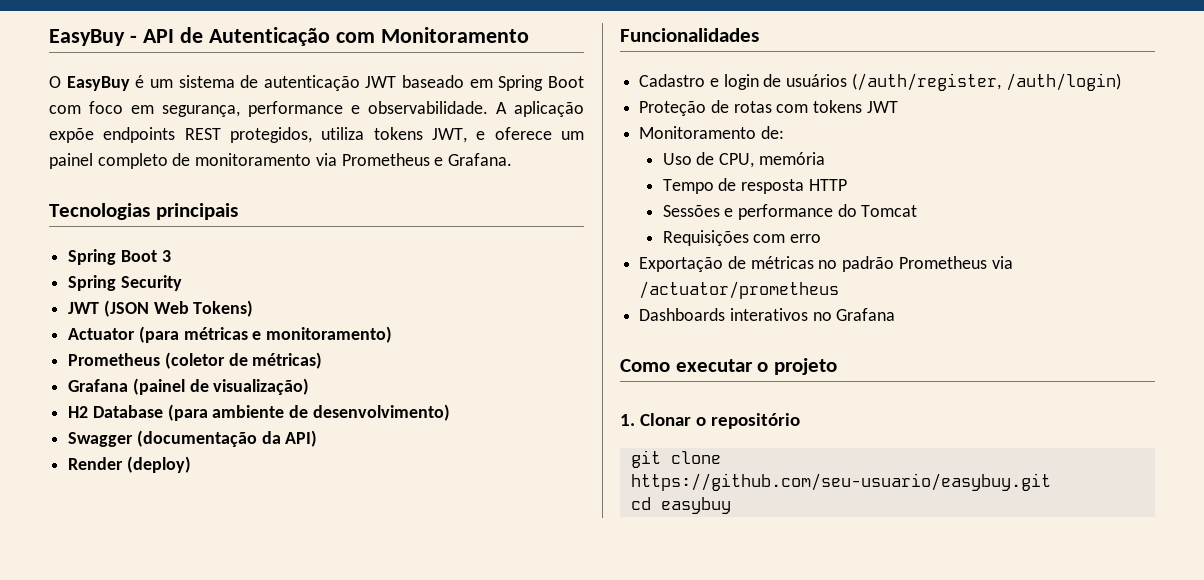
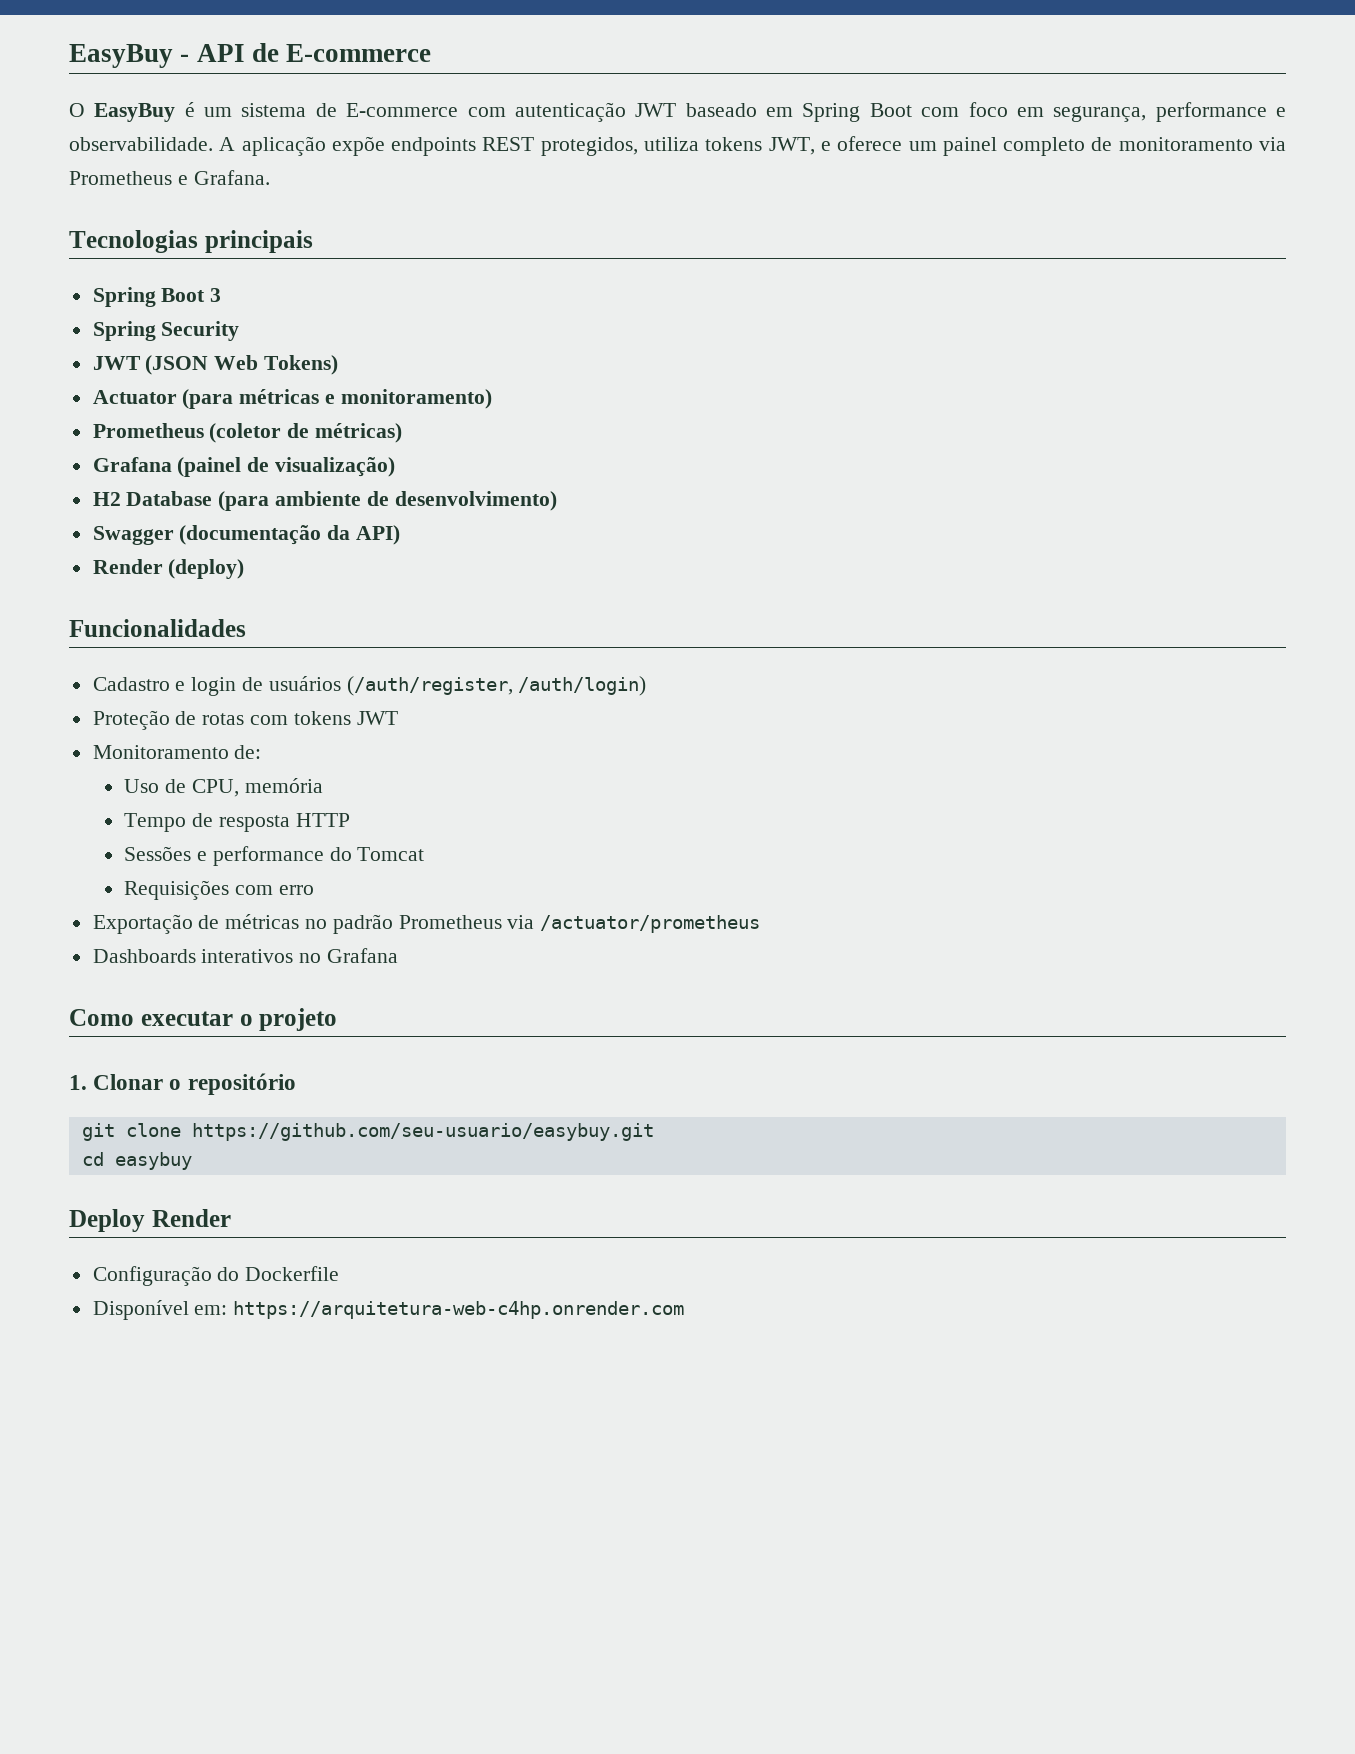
[208,27,529,46] Autenticação com Monitoramento -> [286,44,432,62] E-commerce
(259, 81) none -> [346,103,506,117] E-commerce com
(731, 505) none -> [69,1209,231,1232] [92,1266,340,1286] [92,1300,685,1320] // Deploy Render // Configuração do Dockerfile // Disponível em: https://arquitetura-web-c4hp.onrender.com

